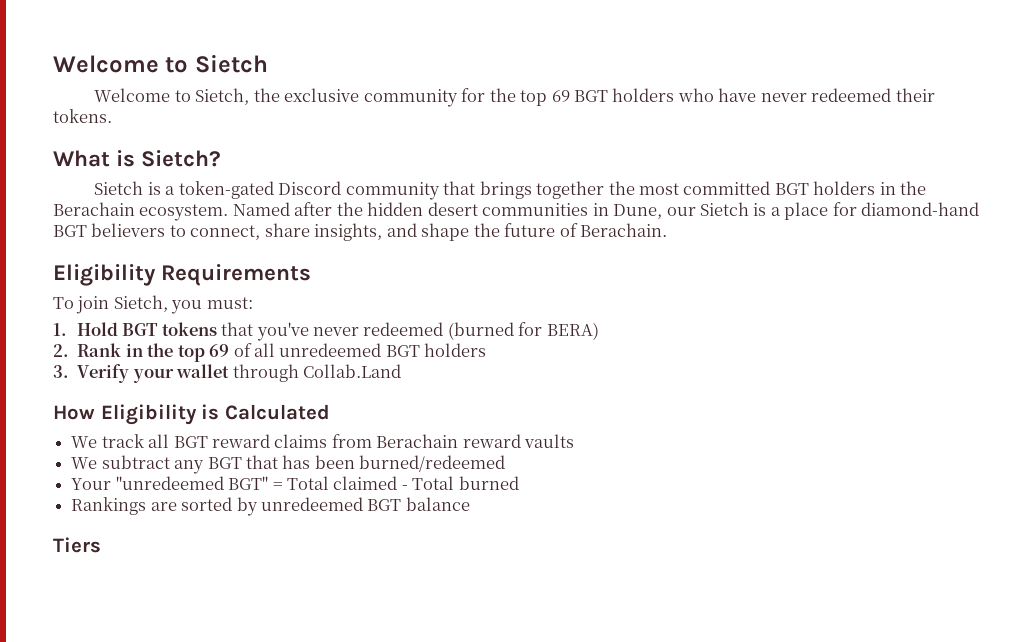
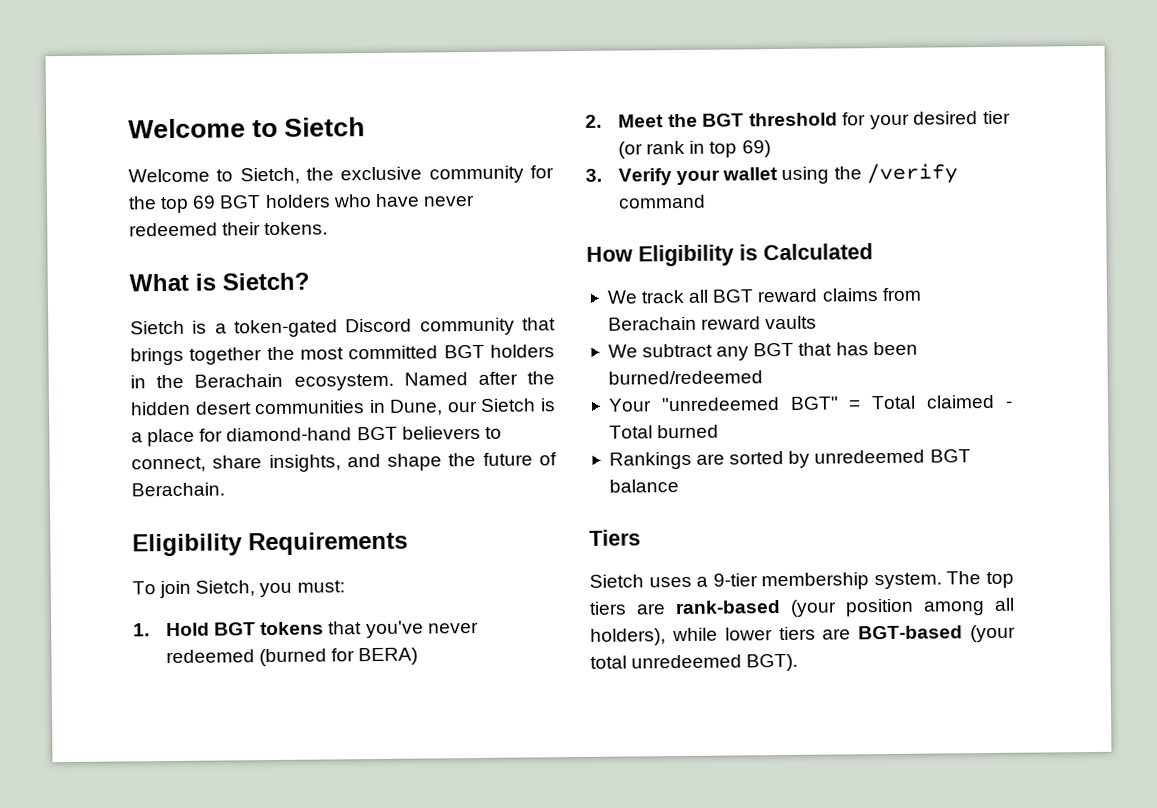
[77,343,487,362] Rank in the top 69 of all unredeemed BGT holders -> [618,110,1011,130] [618,140,771,159] Meet the BGT threshold for your desired tier (or rank in top 69)
[232,364,402,382] through Collab.Land -> [781,163,958,185] [618,194,707,209] using the /verify command
(101, 545) none -> [589,571,1014,591] [589,597,1015,617] [590,624,1016,646] [590,653,799,672] // Sietch uses a 9-tier membership system. The top tiers are rank-based (your position among all holders), while lower tiers are BGT-based (your total unredeemed BGT).

